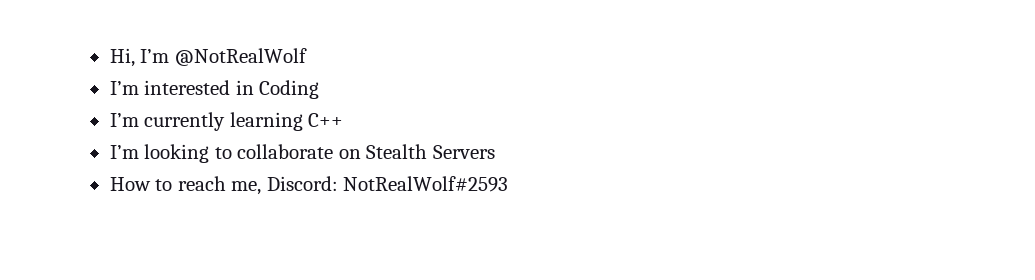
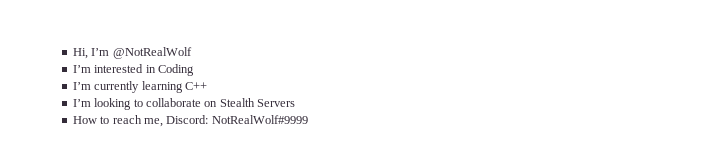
[343,176,509,192] NotRealWolf#2593 -> [211,115,308,124] NotRealWolf#9999

